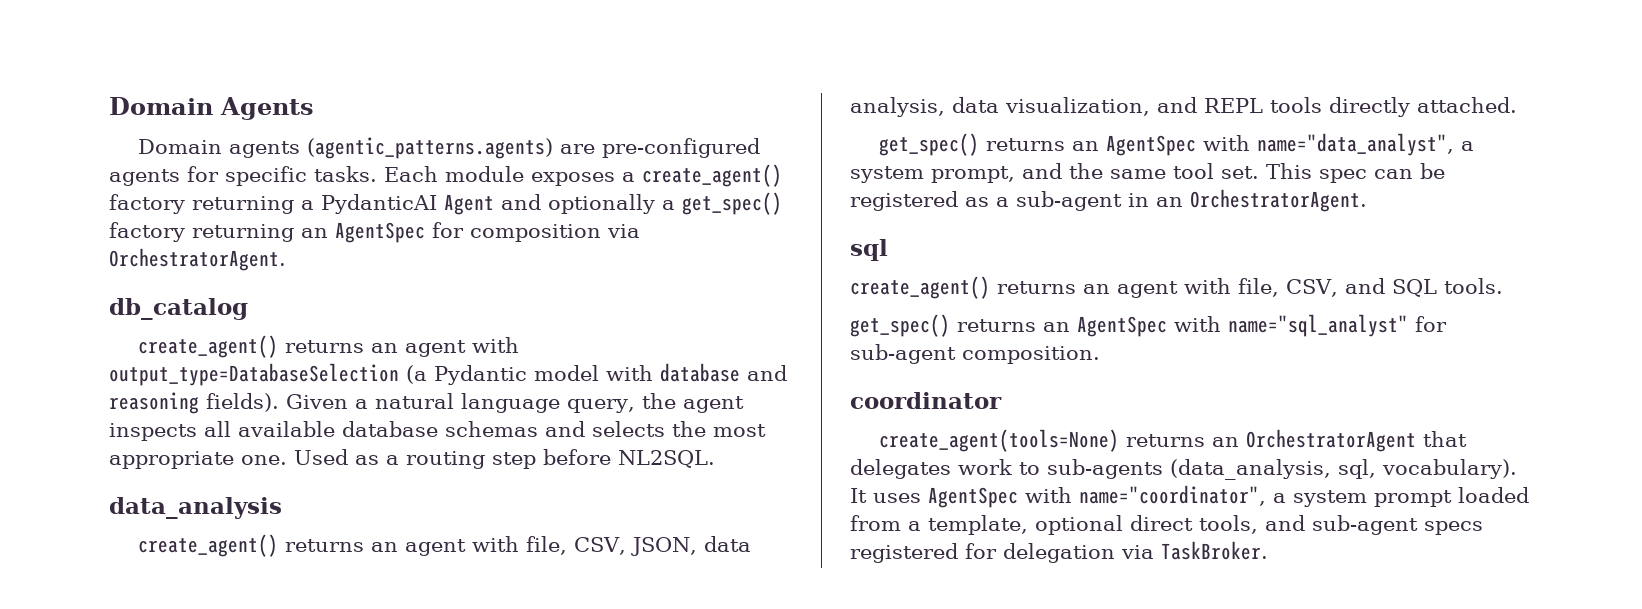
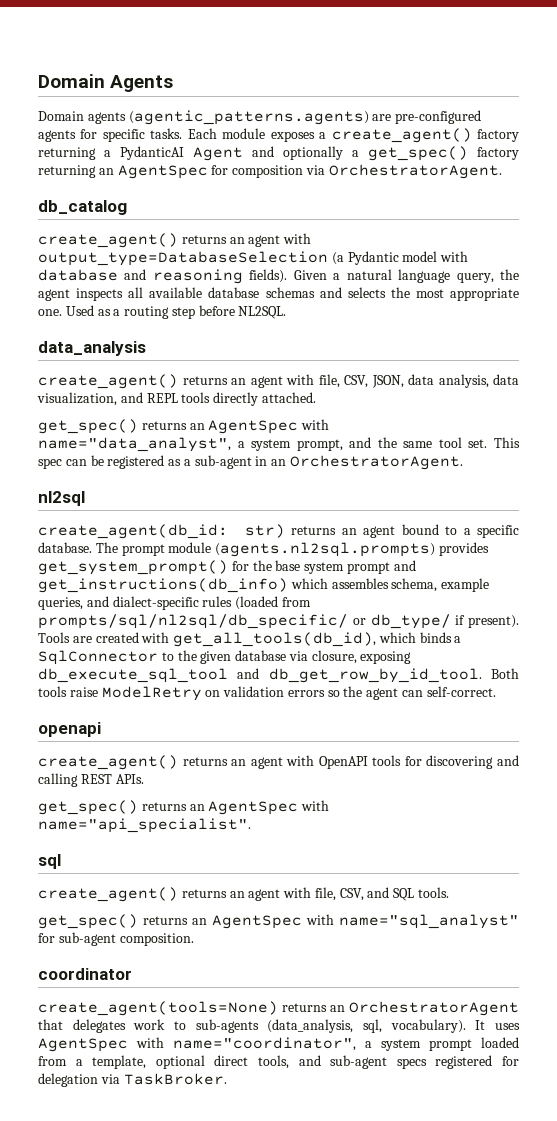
(1367, 200) none -> [38,491,85,506] [38,524,520,539] [38,542,489,557] [38,560,416,575] [38,578,490,593] [38,596,311,610] [38,614,519,629] [38,632,462,647] [38,650,412,665] [38,668,519,683] [38,686,496,701] [38,722,101,737] [38,755,519,770] [38,773,144,787] [38,800,330,815] [38,818,251,833] // nl2sql // create_agent(db_id: str) returns an agent bound to a specific database. The prompt module (agents.nl2sql.prompts) provides get_system_prompt() for the base system prompt and get_instructions(db_info) which assembles schema, example queries, and dialect-specific rules (loaded from prompts/sql/nl2sql/db_specific/ or db_type/ if present). Tools are created with get_all_tools(db_id), which binds a SqlConnector to the given database via closure, exposing db_execute_sql_tool and db_get_row_by_id_tool. Both tools raise ModelRetry on validation errors so the agent can self-correct. // openapi // create_agent() returns an agent with OpenAPI tools for discovering and calling REST APIs. // get_spec() returns an AgentSpec with name="api_specialist".

